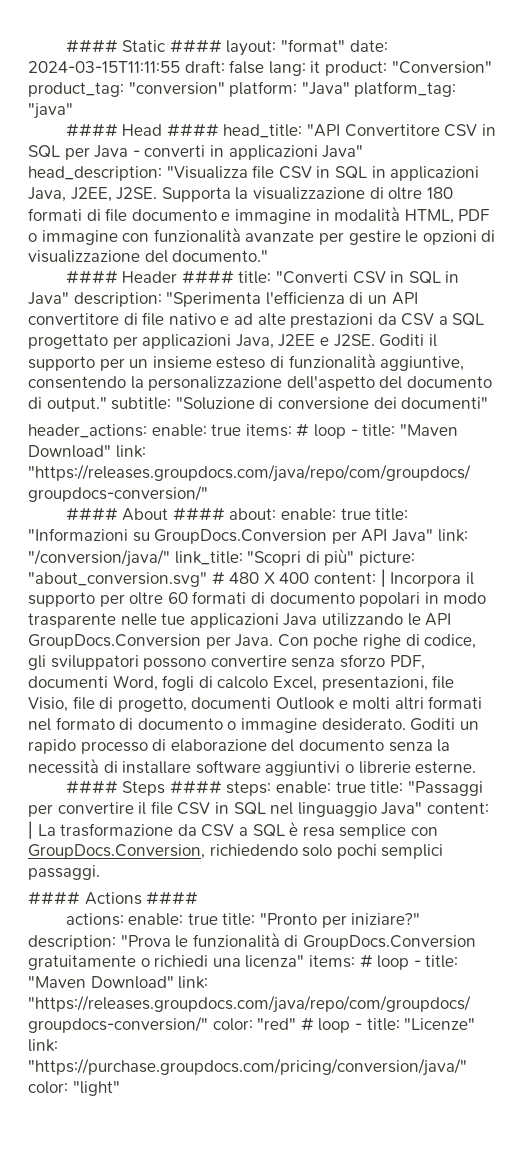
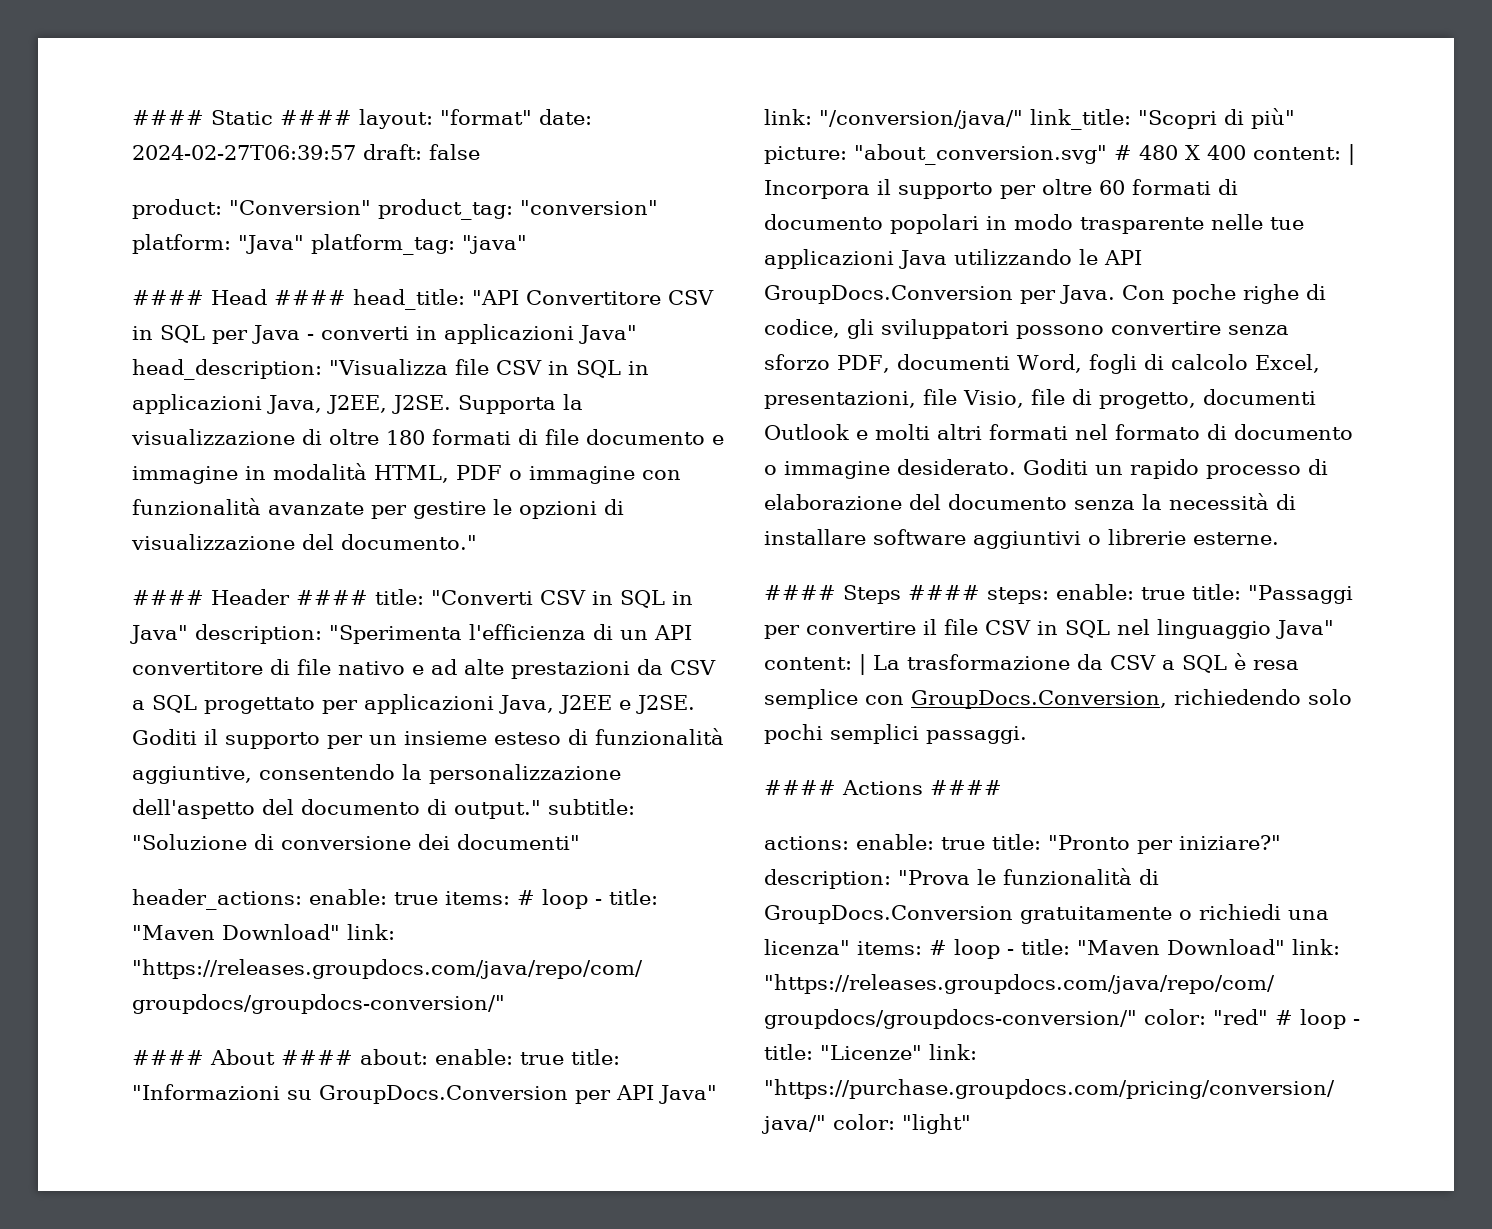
[28,61,180,73] 2024-03-15T11:11:55 -> [132,145,356,160] 2024-02-27T06:39:57
[268,61,321,76] lang: it -> (480, 152) //

